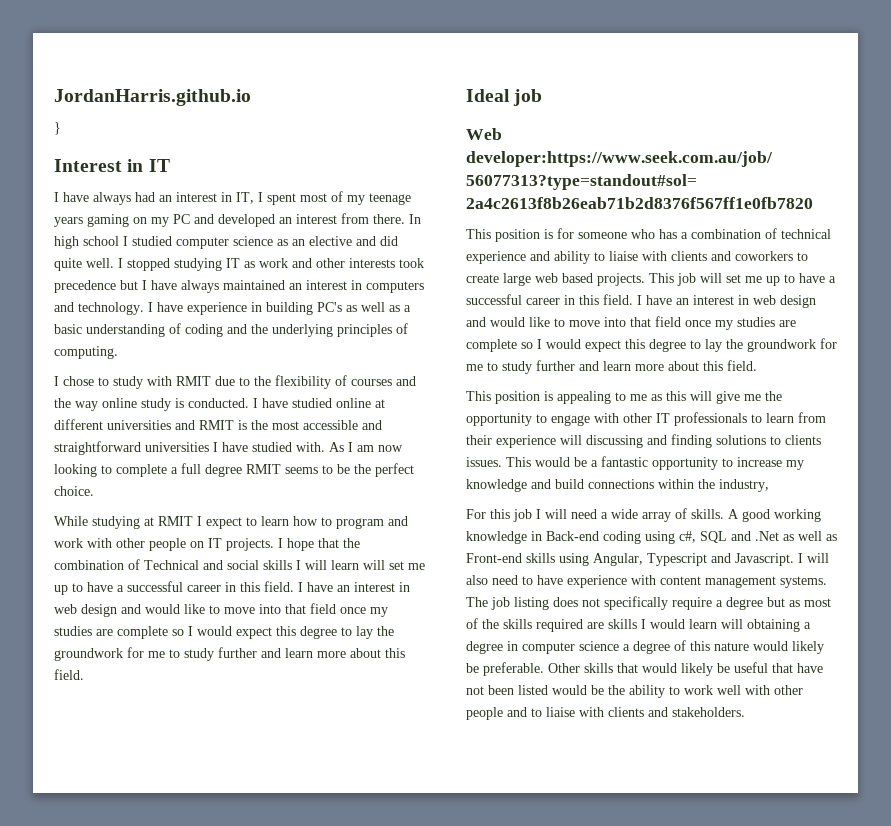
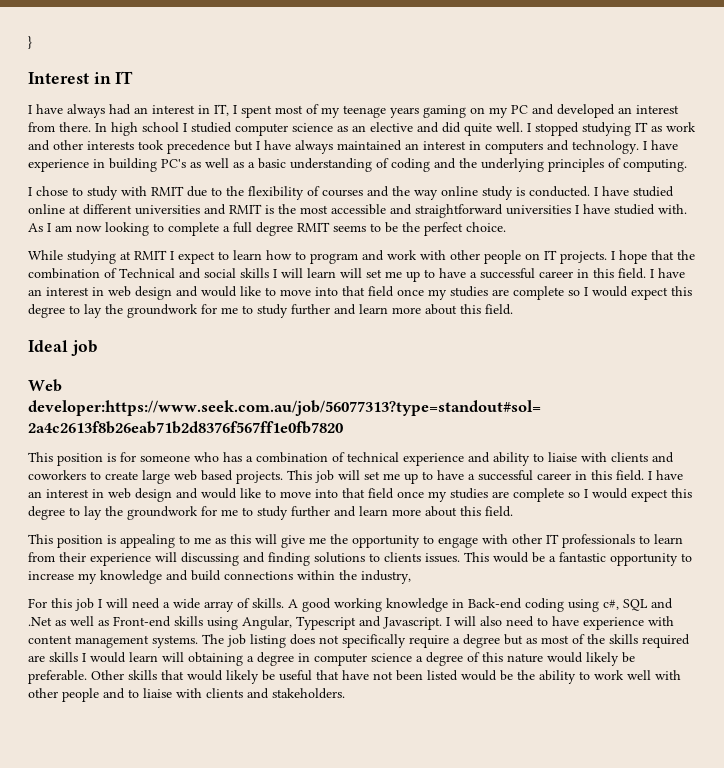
[54,89,251,106] JordanHarris.github.io // -> (28, 42) none

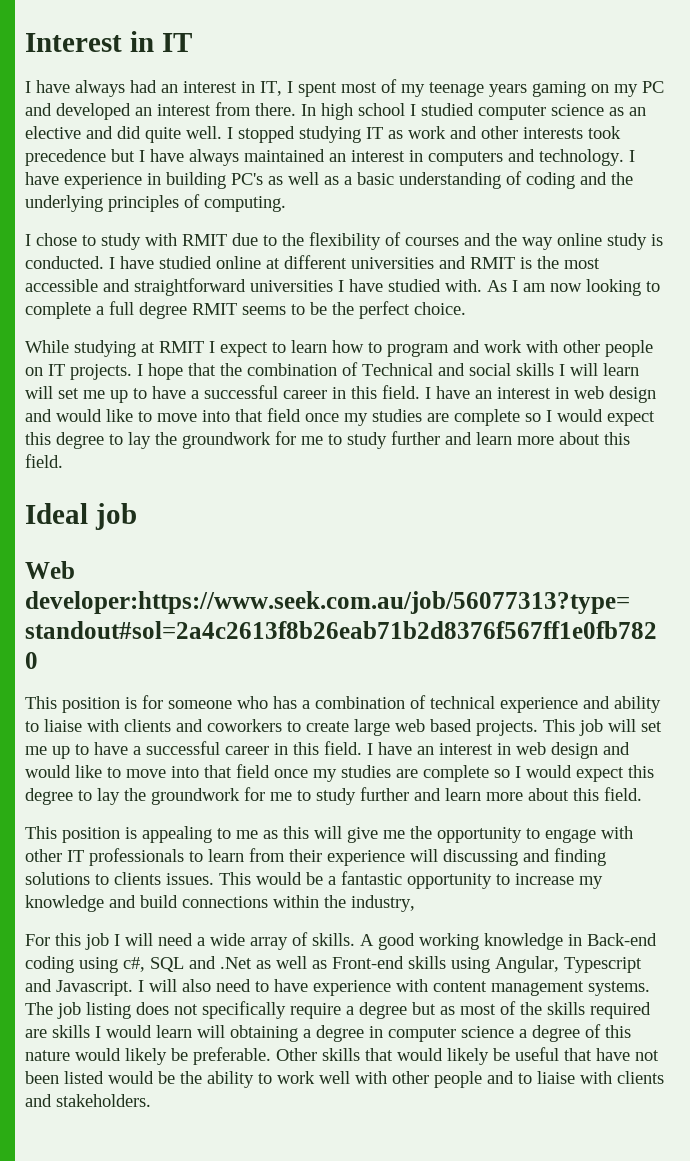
[28,36,32,49] } // -> (25, 42) none

